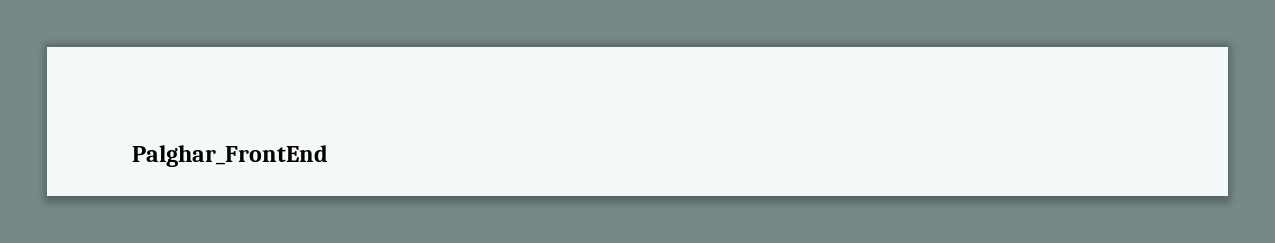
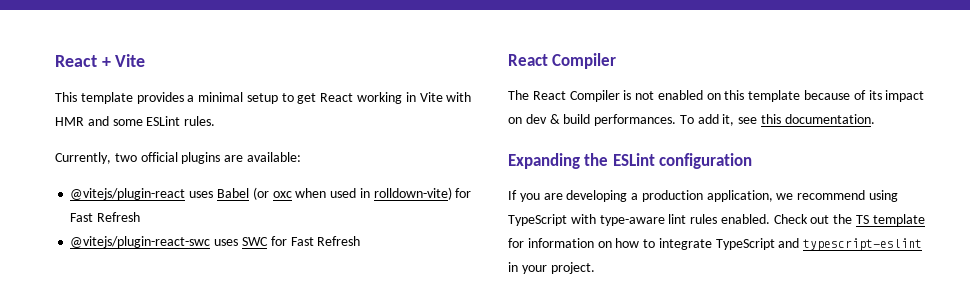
[132,145,328,167] Palghar_FrontEnd -> [55,54,146,67] [55,92,472,104] [55,116,216,126] [55,152,301,164] [70,187,472,200] [70,212,141,222] [70,236,361,248] [508,53,617,69] [508,90,925,102] [508,114,875,126] [508,153,753,169] [508,190,899,202] [508,214,925,226] [508,238,923,251] [508,262,595,274] React + Vite // This template provides a minimal setup to get React working in Vite with HMR and some ESLint rules. // Currently, two official plugins are available: // @vitejs/plugin-react uses Babel (or oxc when used in rolldown-vite) for Fast Refresh // @vitejs/plugin-react-swc uses SWC for Fast Refresh // React Compiler // The React Compiler is not enabled on this template because of its impact on dev & build performances. To add it, see this documentation. // Expanding the ESLint configuration // If you are developing a production application, we recommend using TypeScript with type-aware lint rules enabled. Check out the TS template for information on how to integrate TypeScript and typescript-eslint in your project.

